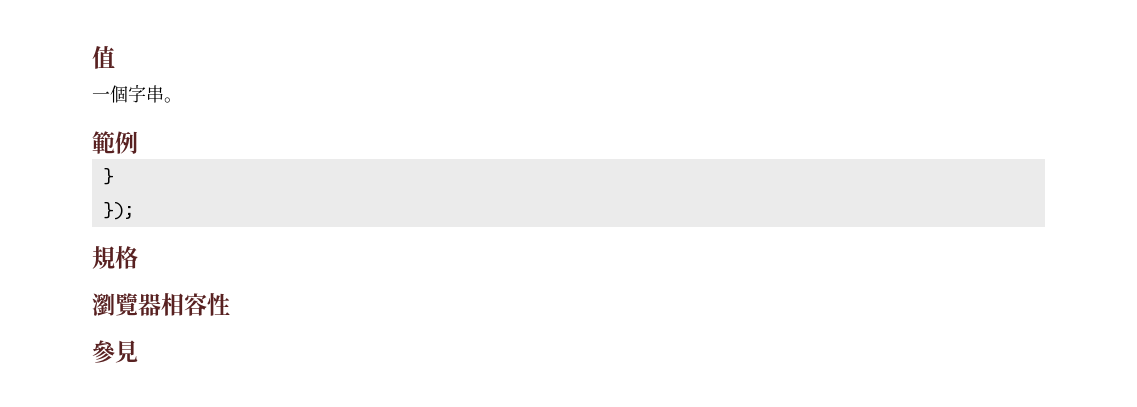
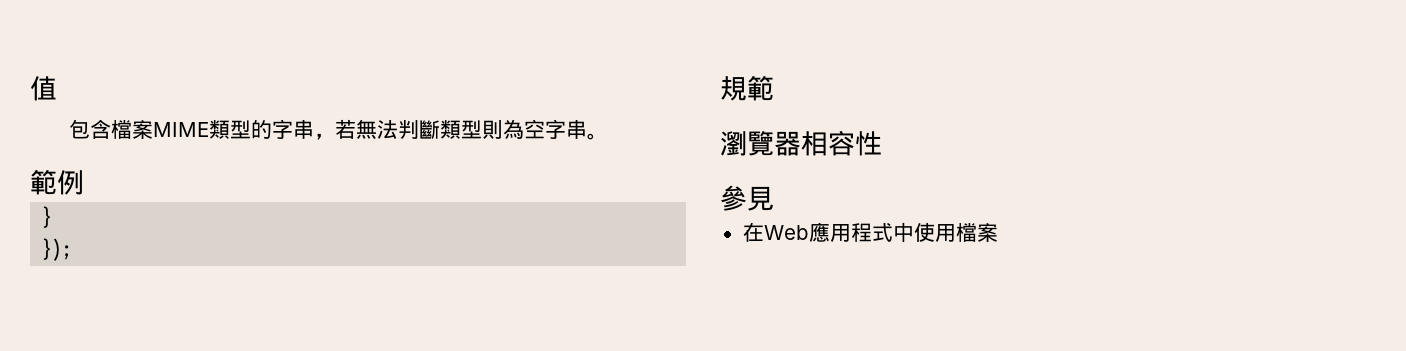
[92,85,128,103] 一個 -> [69,119,546,140] 包含檔案MIME類型的字串，若無法判斷類型則為空
[115,246,138,269] 格 -> [747,75,774,101] 範
(138, 351) none -> [742,222,998,243] // 在Web應用程式中使用檔案

